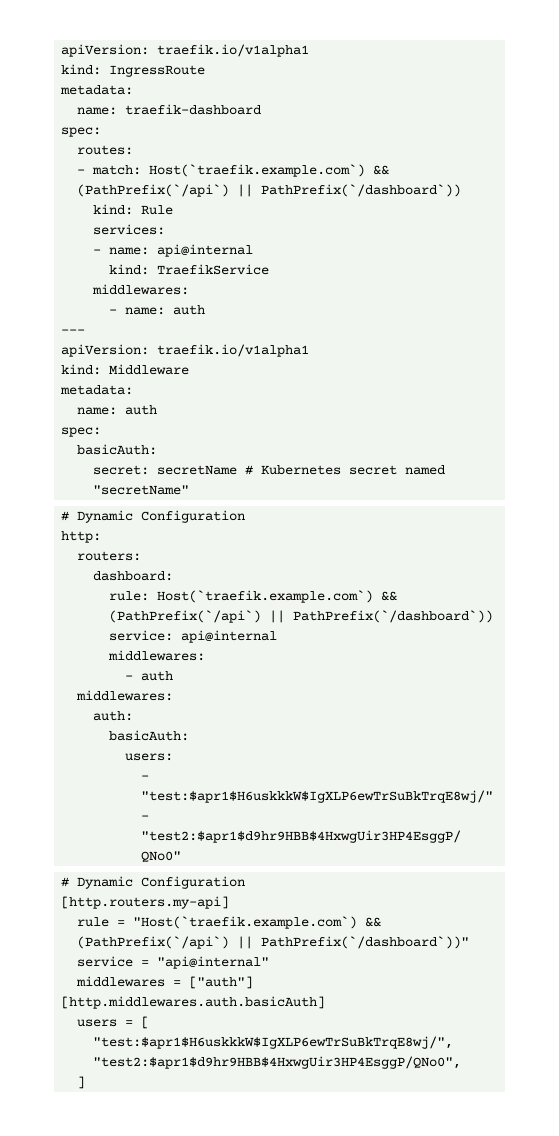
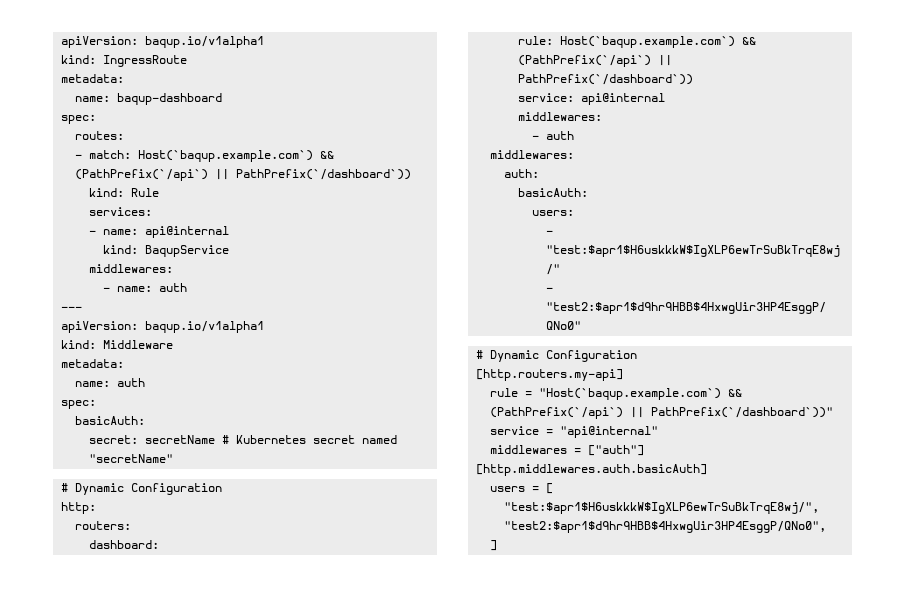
[60,44,309,57] apiVersion: traefik.io/v1alpha1 -> [60,36,264,48] apiVersion: baqup.io/v1alpha1
[124,104,261,115] traefik-dashboard -> [116,93,222,105] baqup-dashboard
[148,164,365,177] Host(`traefik.example.com`) -> [137,150,313,162] Host(`baqup.example.com`)
[156,264,269,275] TraefikService -> [144,245,229,257] BaqupService
[156,344,309,357] traefik.io/v1alpha1 -> [144,321,264,333] baqup.io/v1alpha1
[156,590,373,603] Host(`traefik.example.com`) -> [559,36,735,48] Host(`baqup.example.com`)
[132,916,357,929] "Host(`traefik.example.com`) -> [538,388,721,400] "Host(`baqup.example.com`)

